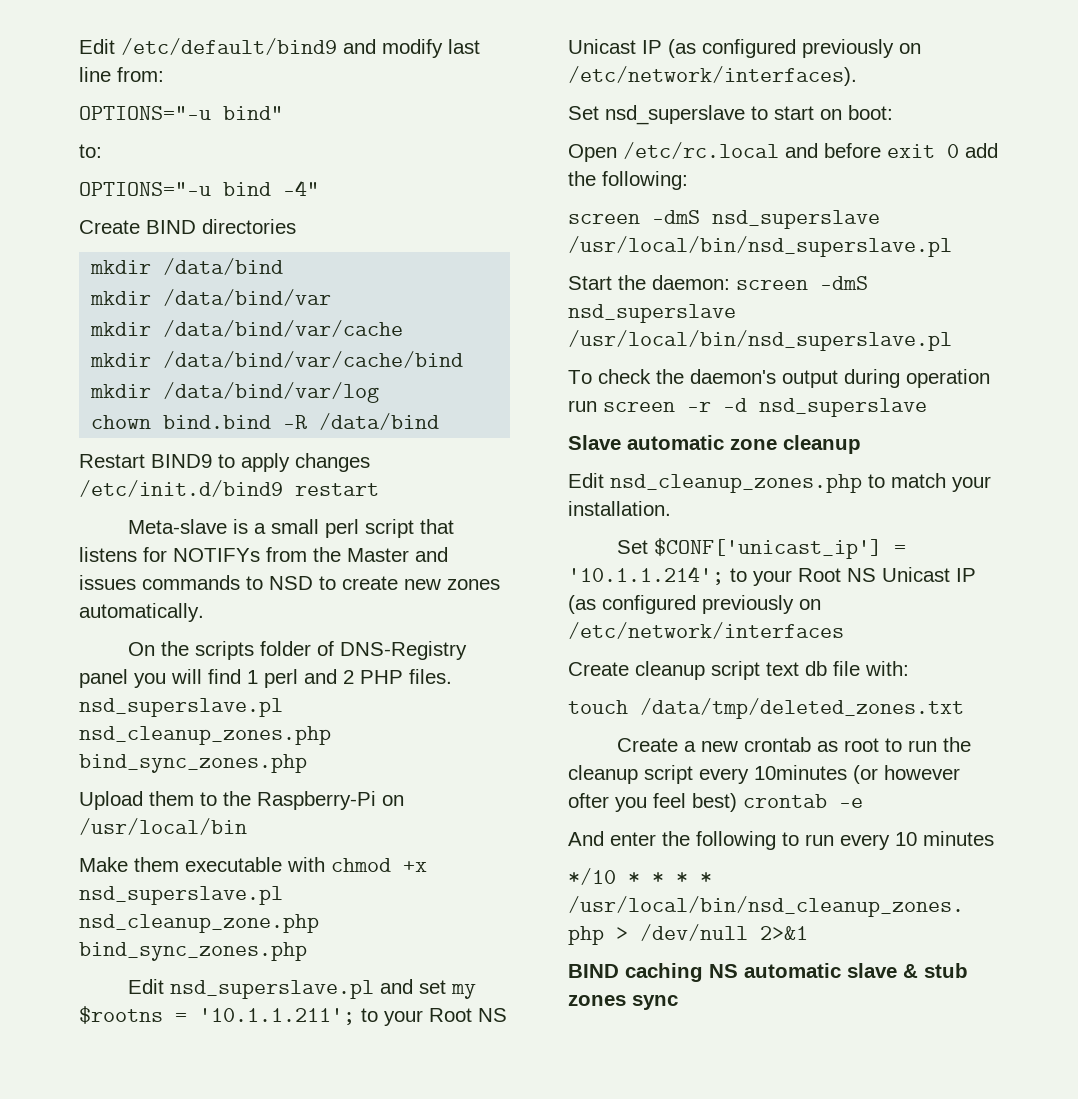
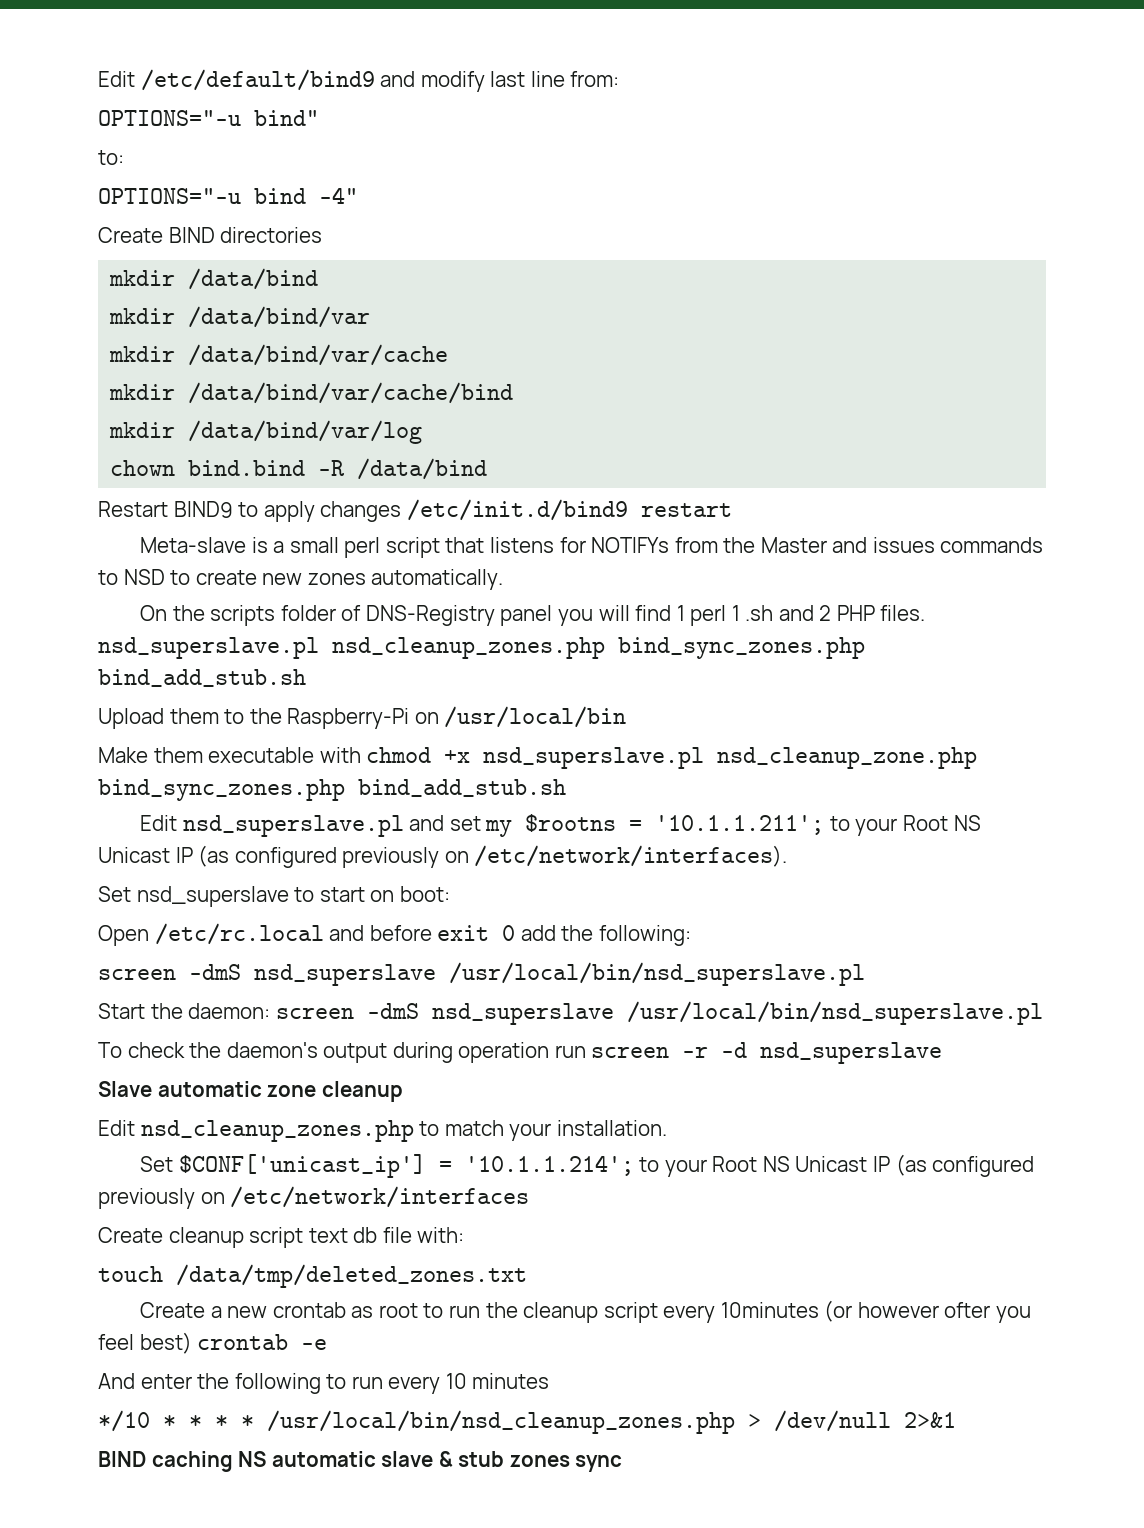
(298, 678) none -> [731,605,774,621] 1 .sh
(307, 763) none -> [98,669,306,687] bind_add_stub.sh
(307, 951) none -> [358,779,566,797] bind_add_stub.sh

